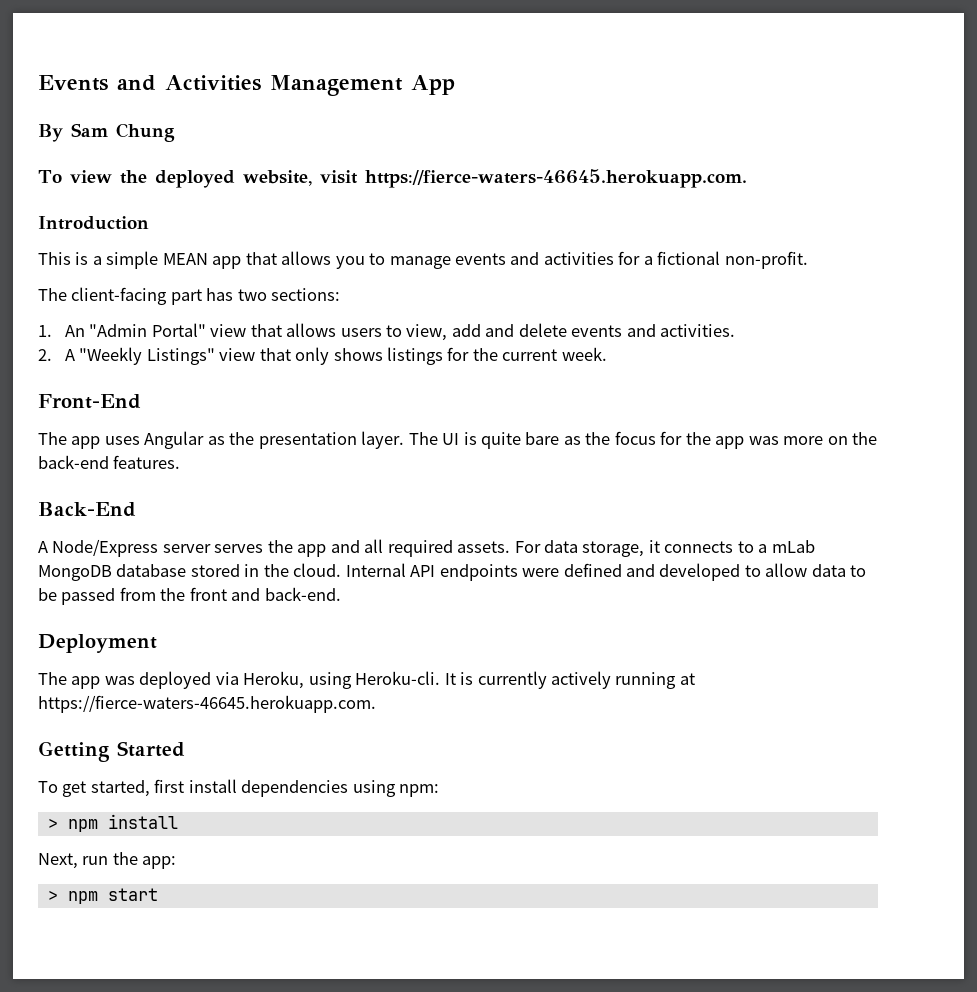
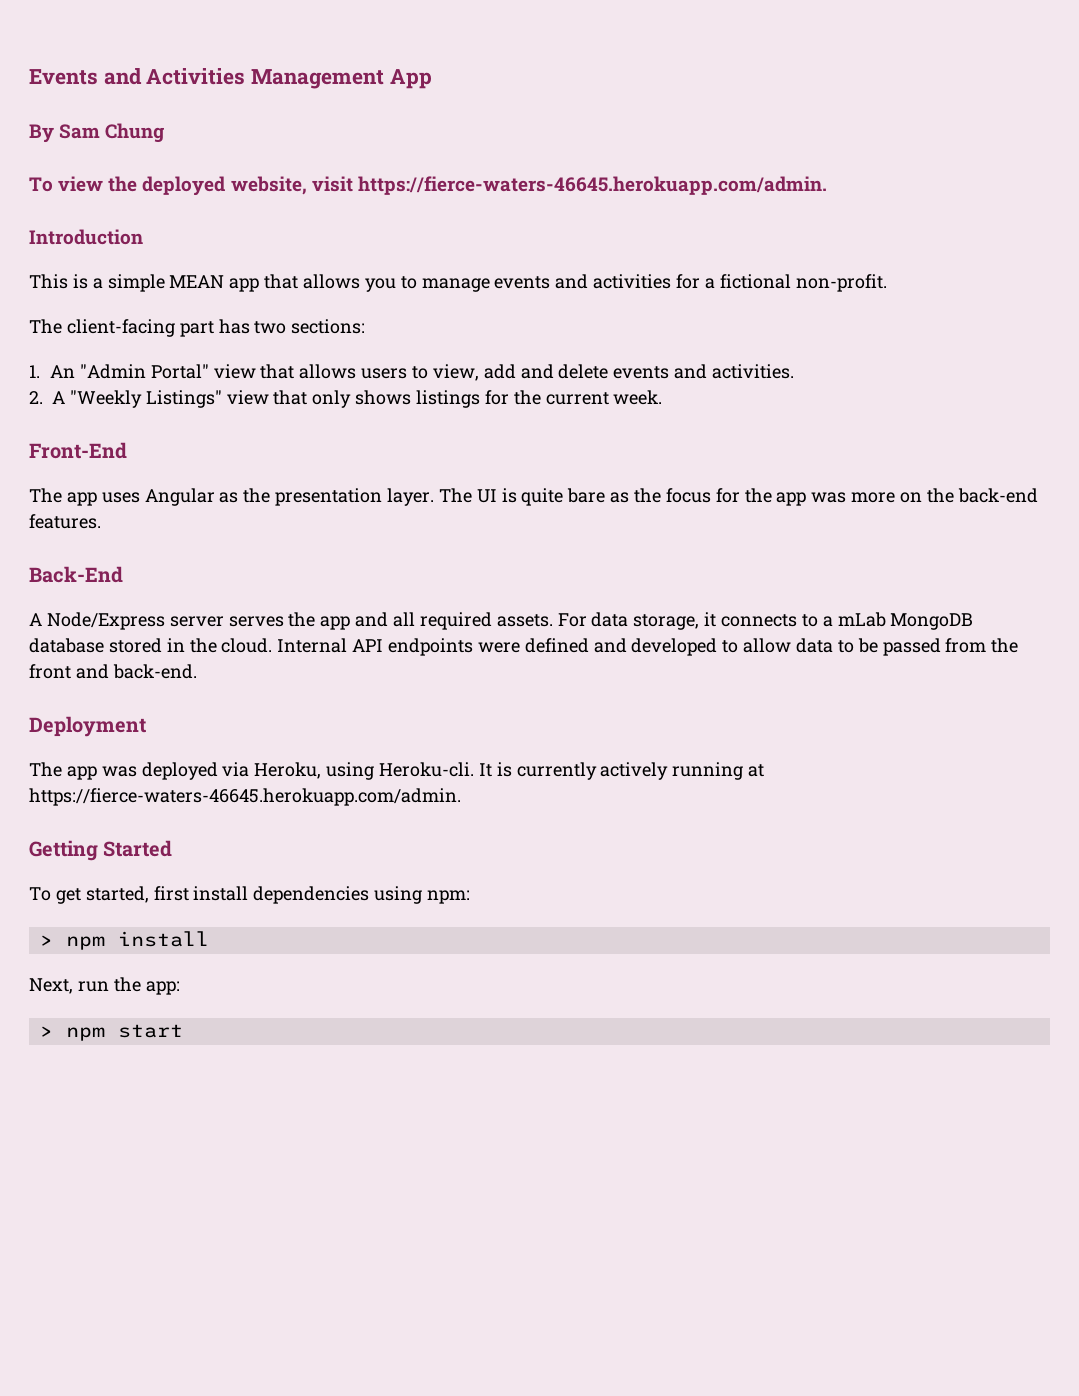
[364,169,747,188] https://fierce-waters-46645.herokuapp.com. -> [357,176,827,195] https://fierce-waters-46645.herokuapp.com/admin.
[38,695,376,713] https://fierce-waters-46645.herokuapp.com. -> [29,788,461,806] https://fierce-waters-46645.herokuapp.com/admin.

